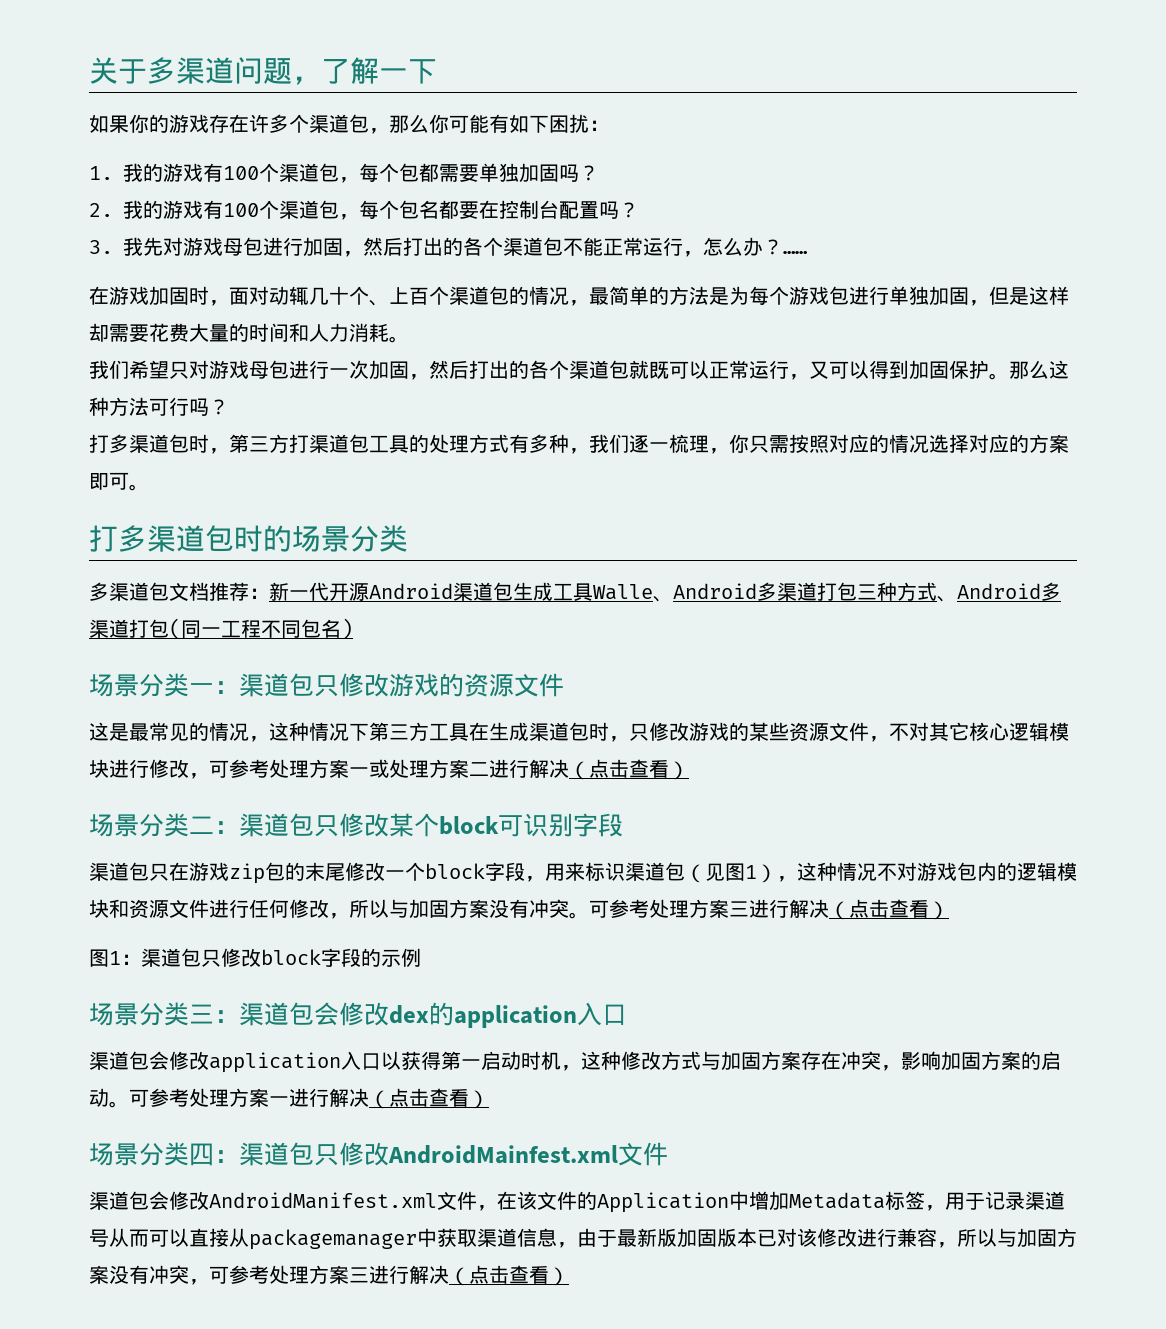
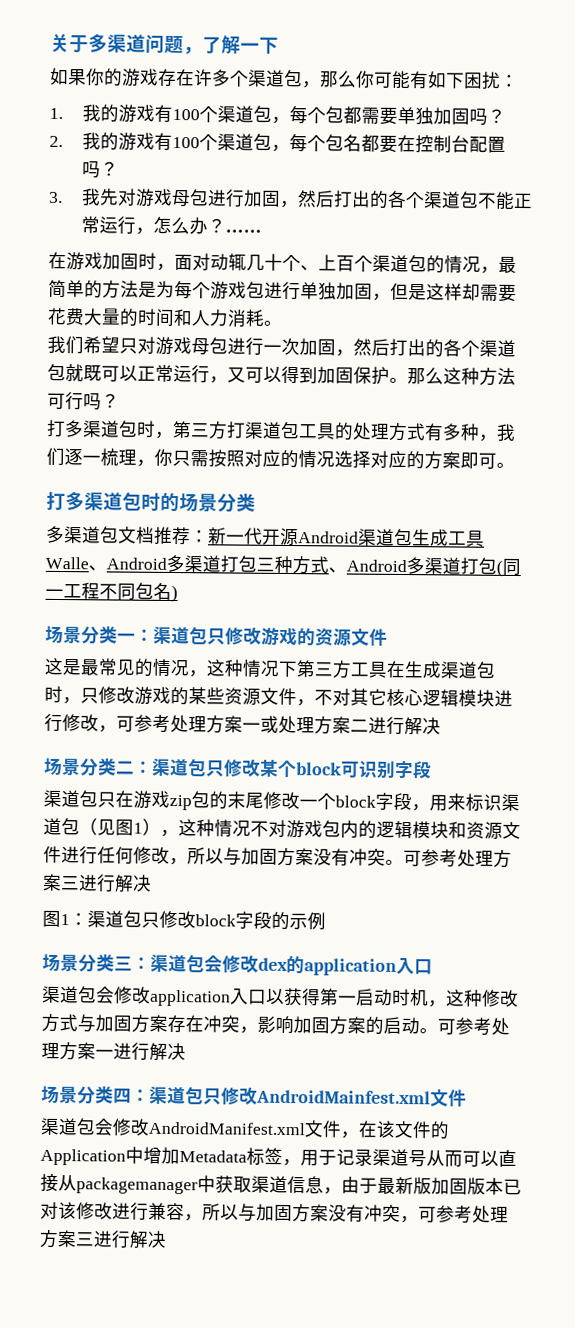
[569,759,689,780] （点击查看） -> (441, 726) none
[829,899,949,920] （点击查看） -> (152, 883) none
[369,1088,489,1109] （点击查看） -> (186, 1051) none
[449,1265,569,1286] （点击查看） -> (167, 1239) none

